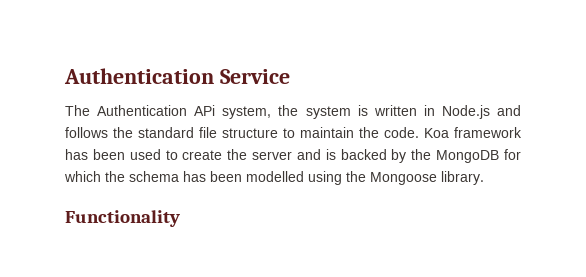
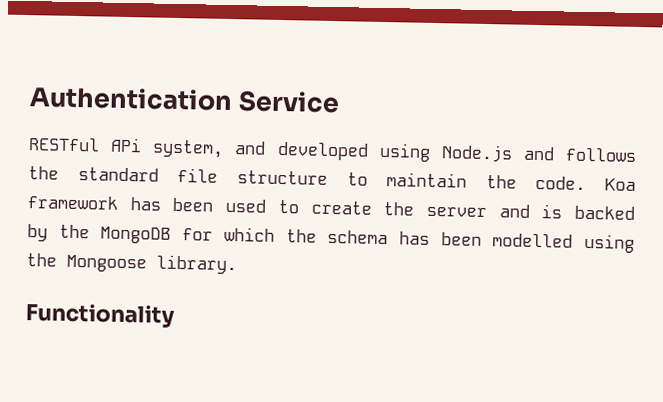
[65,105,435,119] The Authentication APi system, the system is written in -> [28,137,431,162] RESTful APi system, and developed using

